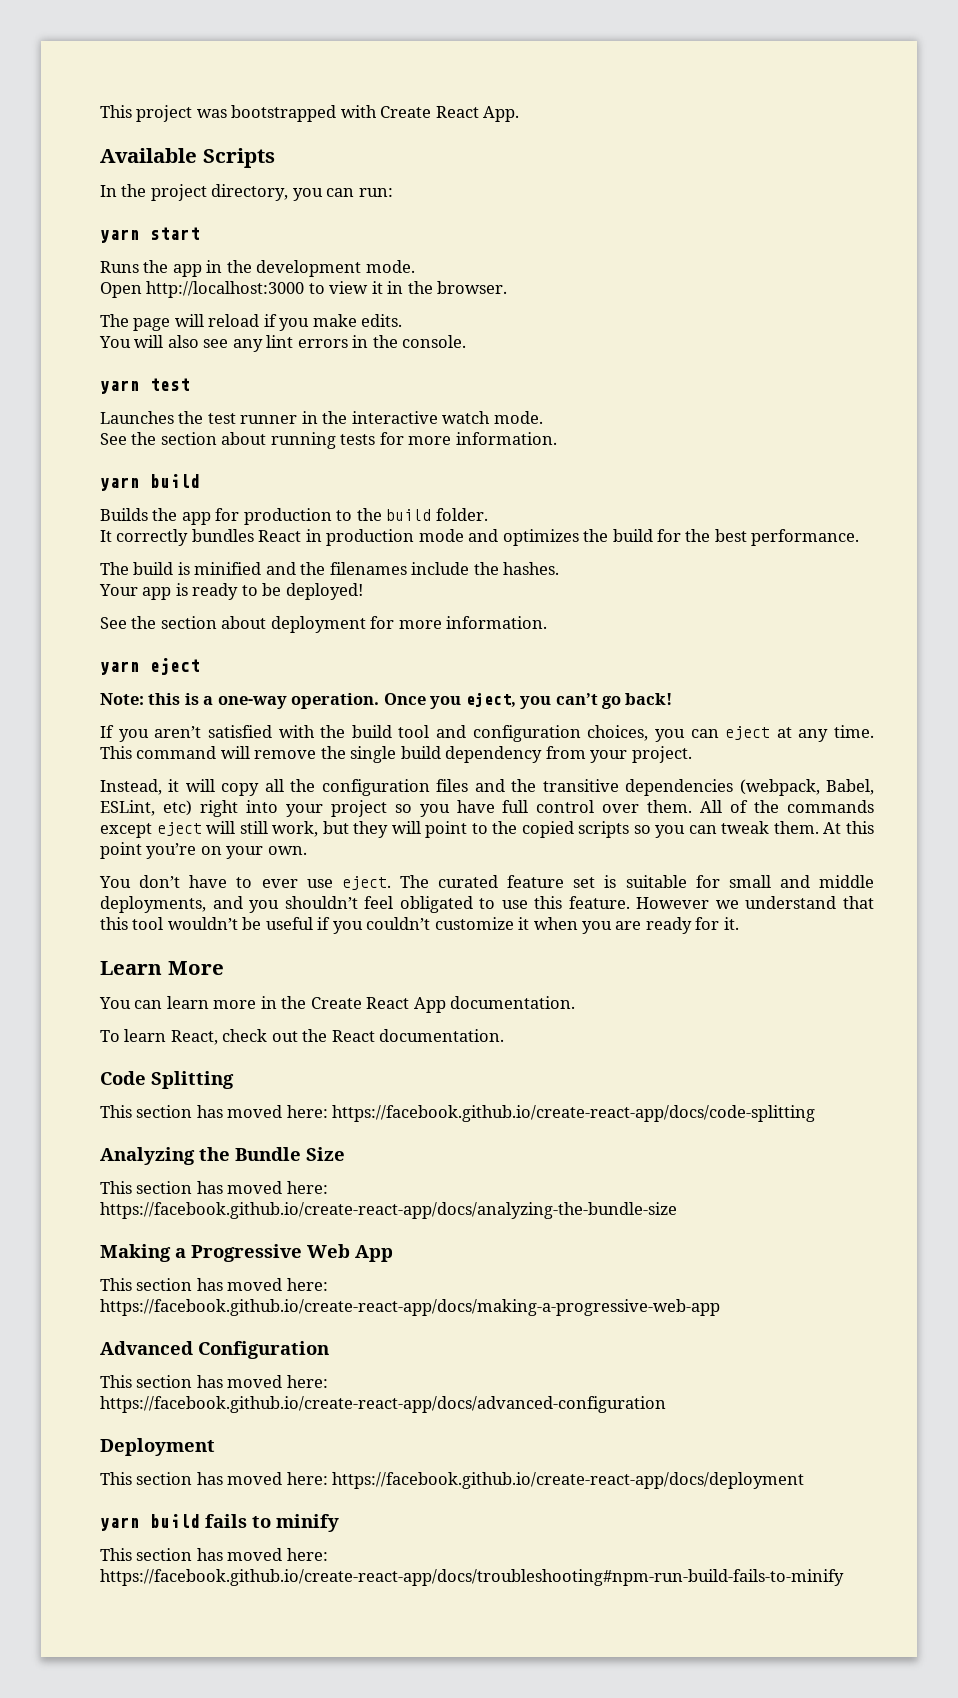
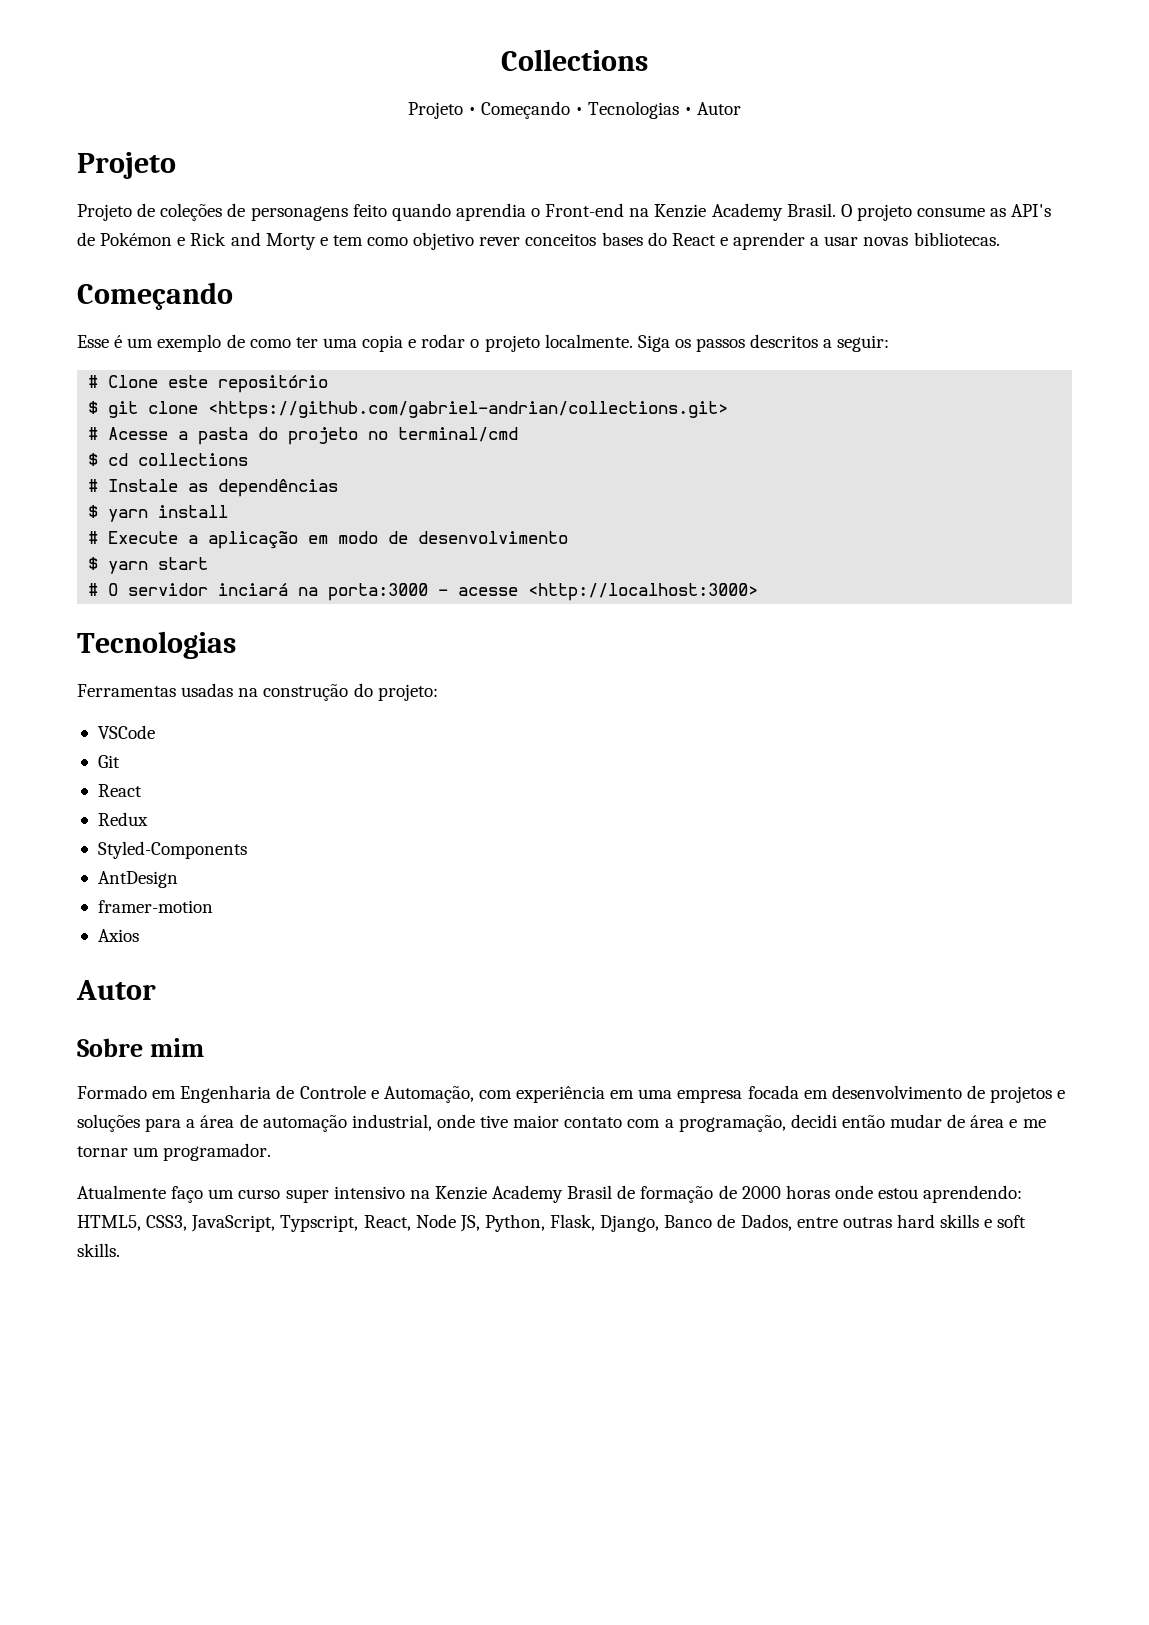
[100,105,520,122] [100,148,275,168] [100,184,393,201] [100,227,200,243] [100,260,415,277] [100,281,508,298] [100,314,403,331] [99,335,467,352] [100,378,190,394] [100,411,543,424] [100,432,557,449] [100,474,200,491] [100,508,488,525] [100,529,860,546] [100,562,560,575] [99,583,363,600] [100,616,548,633] [100,658,200,675] [100,692,673,709] [100,725,874,742] [100,746,692,763] [100,779,874,796] [100,800,874,817] [100,821,874,838] [100,842,307,859] [99,875,874,890] [100,896,875,913] [100,917,739,934] [100,961,224,975] [99,996,576,1013] [100,1029,505,1045] [100,1071,234,1089] [100,1105,816,1122] [100,1147,345,1165] [100,1181,328,1194] [100,1202,677,1219] [100,1244,393,1262] [100,1278,328,1291] [100,1299,720,1316] [100,1341,329,1359] [100,1375,328,1388] [100,1396,666,1413] [100,1438,215,1456] [100,1472,805,1489] [100,1514,339,1532] [100,1548,328,1561] [100,1569,844,1586] This project was bootstrapped with Create React App. // Available Scripts // In the project directory, you can run: // yarn start // Runs the app in the development mode. // Open http://localhost:3000 to view it in the browser. // The page will reload if you make edits. // You will also see any lint errors in the console. // yarn test // Launches the test runner in the interactive watch mode. // See the section about running tests for more information. // yarn build // Builds the app for production to the build folder. // It correctly bundles React in production mode and optimizes the build for the best performance. // The build is minified and the filenames include the hashes. // Your app is ready to be deployed! // See the section about deployment for more information. // yarn eject // Note: this is a one-way operation. Once you eject, you can’t go back! // If you aren’t satisfied with the build tool and configuration choices, you can eject at any time. This command will remove the single build dependency from your project. // Instead, it will copy all the configuration files and the transitive dependencies (webpack, Babel, ESLint, etc) right into your project so you have full control over them. All of the commands except eject will still work, but they will point to the copied scripts so you can tweak them. At this point you’re on your own. // You don’t have to ever use eject. The curated feature set is suitable for small and middle deployments, and you shouldn’t feel obligated to use this feature. However we understand that this tool wouldn’t be useful if you couldn’t customize it when you are ready for it. // Learn More // You can learn more in the Create React App documentation. // To learn React, check out the React documentation. // Code Splitting // This section has moved here: https://facebook.github.io/create-react-app/docs/code-splitting // Analyzing the Bundle Size // This section has moved here: https://facebook.github.io/create-react-app/docs/analyzing-the-bundle-size // Making a Progressive Web App // This section has moved here: https://facebook.github.io/create-react-app/docs/making-a-progressive-web-app // Advanced Configuration // This section has moved here: https://facebook.github.io/create-react-app/docs/advanced-configuration // Deployment // This section has moved here: https://facebook.github.io/create-react-app/docs/deployment // yarn build fails to minify // This section has moved here: https://facebook.github.io/create-react-app/docs/troubleshooting#npm-run-build-fails-to-minify -> [501,49,648,71] [407,101,742,119] [77,152,176,179] [77,203,1052,221] [77,232,1000,250] [77,282,233,310] [77,334,890,352] [88,375,329,393] [88,401,729,419] [88,427,519,445] [88,453,249,466] [88,479,339,497] [88,505,229,522] [88,531,569,549] [88,557,209,574] [88,583,759,601] [77,631,236,659] [77,683,438,701] [97,725,155,739] [97,755,120,768] [97,784,142,797] [97,812,148,826] [97,841,247,859] [97,871,178,888] [97,900,213,913] [97,929,139,942] [76,980,156,1000] [77,1038,204,1057] [77,1085,1066,1103] [77,1114,1046,1132] [77,1143,272,1161] [77,1185,1023,1203] [77,1214,1027,1232] [77,1243,120,1257] Collections // Projeto • Começando • Tecnologias • Autor // Projeto // Projeto de coleções de personagens feito quando aprendia o Front-end na Kenzie Academy Brasil. O projeto consume as API's de Pokémon e Rick and Morty e tem como objetivo rever conceitos bases do React e aprender a usar novas bibliotecas. // Começando // Esse é um exemplo de como ter uma copia e rodar o projeto localmente. Siga os passos descritos a seguir: // # Clone este repositório // $ git clone <https://github.com/gabriel-andrian/collections.git> // # Acesse a pasta do projeto no terminal/cmd // $ cd collections // # Instale as dependências // $ yarn install // # Execute a aplicação em modo de desenvolvimento // $ yarn start // # O servidor inciará na porta:3000 - acesse <http://localhost:3000> // Tecnologias // Ferramentas usadas na construção do projeto: // VSCode // Git // React // Redux // Styled-Components // AntDesign // framer-motion // Axios // Autor // Sobre mim // Formado em Engenharia de Controle e Automação, com experiência em uma empresa focada em desenvolvimento de projetos e soluções para a área de automação industrial, onde tive maior contato com a programação, decidi então mudar de área e me tornar um programador. // Atualmente faço um curso super intensivo na Kenzie Academy Brasil de formação de 2000 horas onde estou aprendendo: HTML5, CSS3, JavaScript, Typscript, React, Node JS, Python, Flask, Django, Banco de Dados, entre outras hard skills e soft skills.

